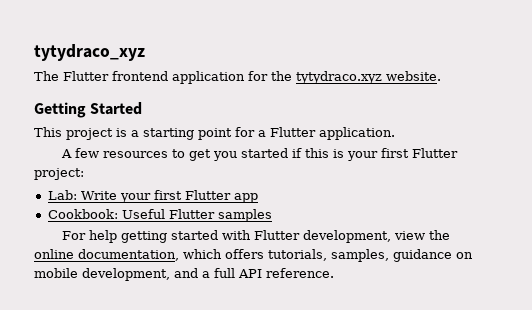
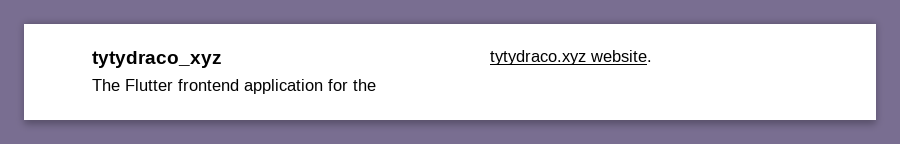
[34,102,143,118] [34,127,395,140] [61,148,459,161] [34,168,84,180] [47,190,258,203] [47,209,272,222] [62,230,451,243] [34,249,473,262] [34,268,334,281] // Getting Started // This project is a starting point for a Flutter application. // A few resources to get you started if this is your first Flutter project: // Lab: Write your first Flutter app // Cookbook: Useful Flutter samples // For help getting started with Flutter development, view the online documentation, which offers tutorials, samples, guidance on mobile development, and a full API reference. -> (652, 56) none

